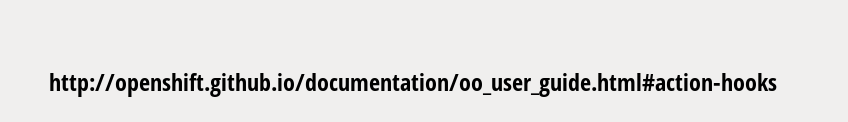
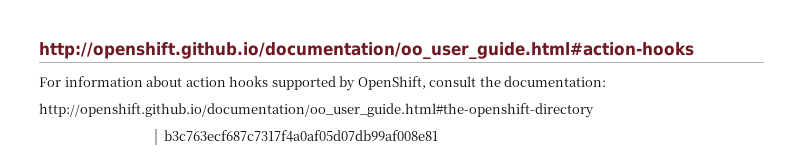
(777, 85) none -> [39,76,607,91] [39,103,594,118] [163,130,438,142] // For information about action hooks supported by OpenShift, consult the documentation: // http://openshift.github.io/documentation/oo_user_guide.html#the-openshift-directory // b3c763ecf687c7317f4a0af05d07db99af008e81

